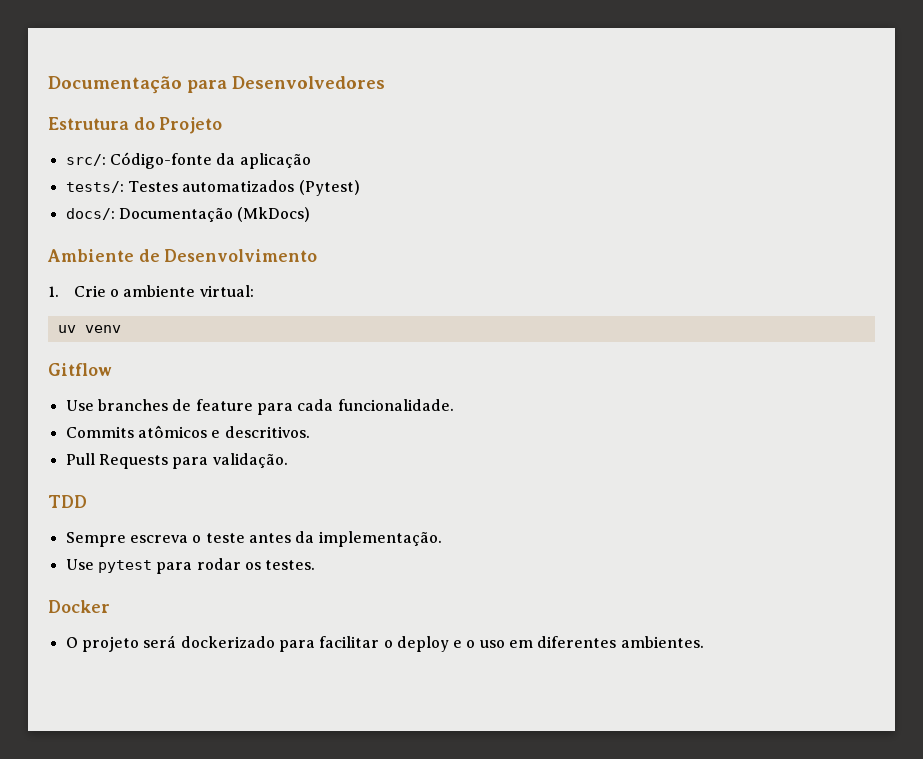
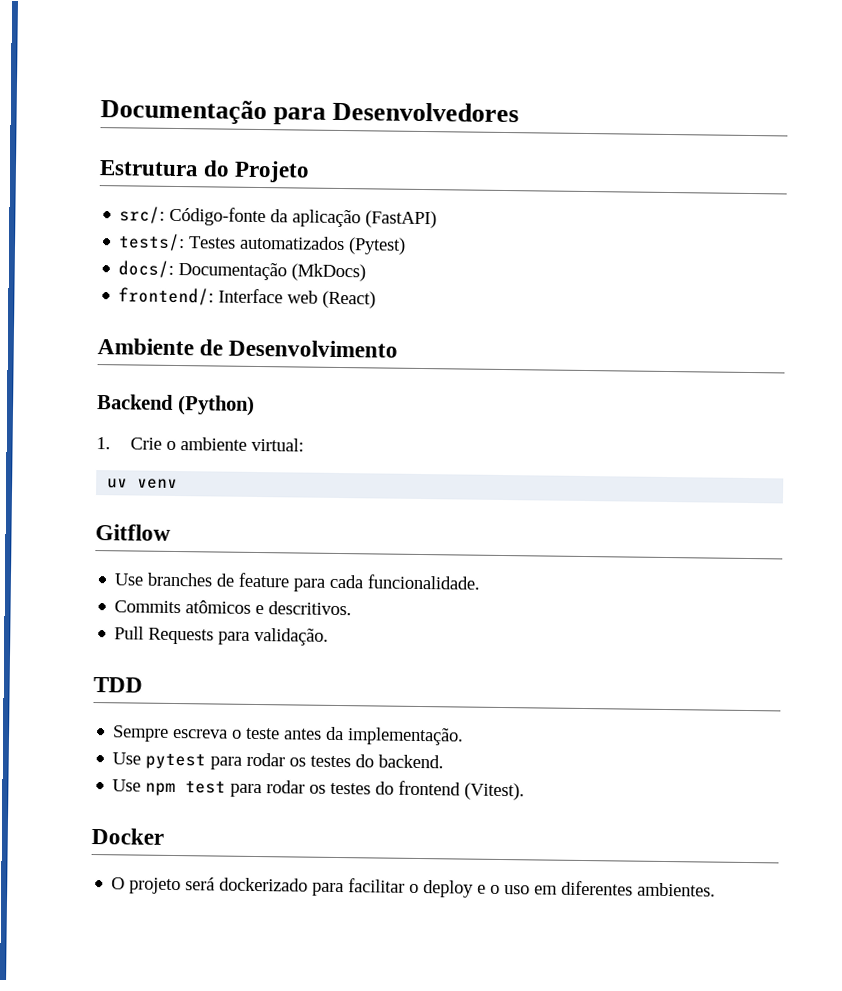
(311, 161) none -> [365,210,438,229] (FastAPI)
(311, 214) none -> [118,287,377,309] // frontend/: Interface web (React)
(318, 255) none -> [97,394,255,416] // Backend (Python)
[265,560,316,570] testes. -> [310,754,445,769] [112,779,526,801] testes do backend. // Use npm test para rodar os testes do frontend (Vitest).

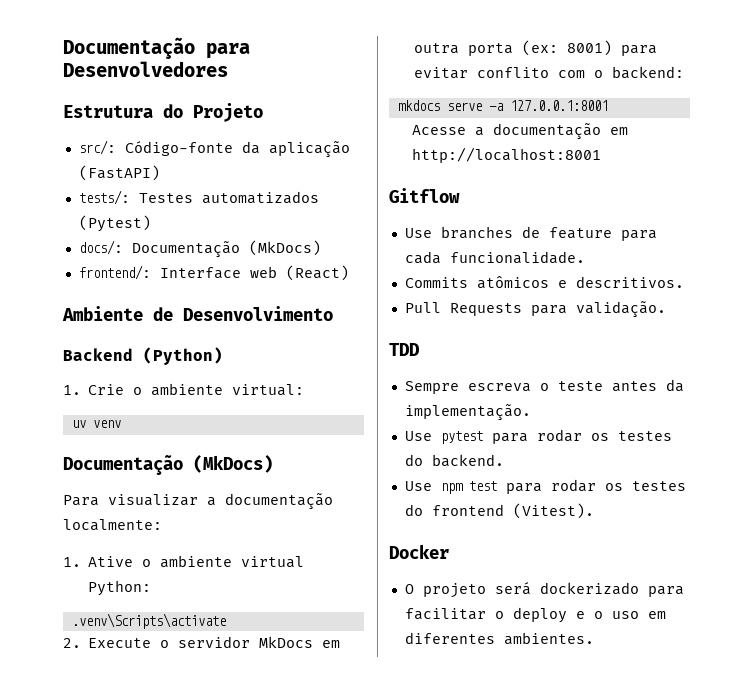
(179, 484) none -> [63,455,273,475] [63,493,333,510] [63,519,162,531] [63,555,305,568] [88,580,152,596] [71,613,226,629] [63,636,341,648] [414,40,658,56] [414,66,685,79] [397,100,608,111] [411,123,628,140] [411,147,601,163] // Documentação (MkDocs) // Para visualizar a documentação localmente: // 1. Ative o ambiente virtual Python: // .venv\Scripts\activate // 2. Execute o servidor MkDocs em outra porta (ex: 8001) para evitar conflito com o backend: // mkdocs serve -a 127.0.0.1:8001 // Acesse a documentação em http://localhost:8001

